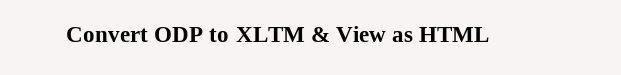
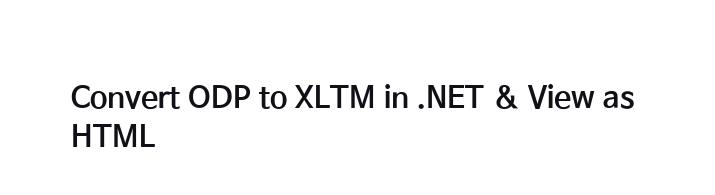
(305, 34) none -> [384,84,485,109] in .NET

